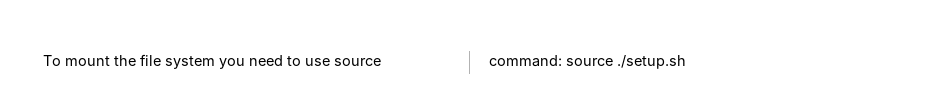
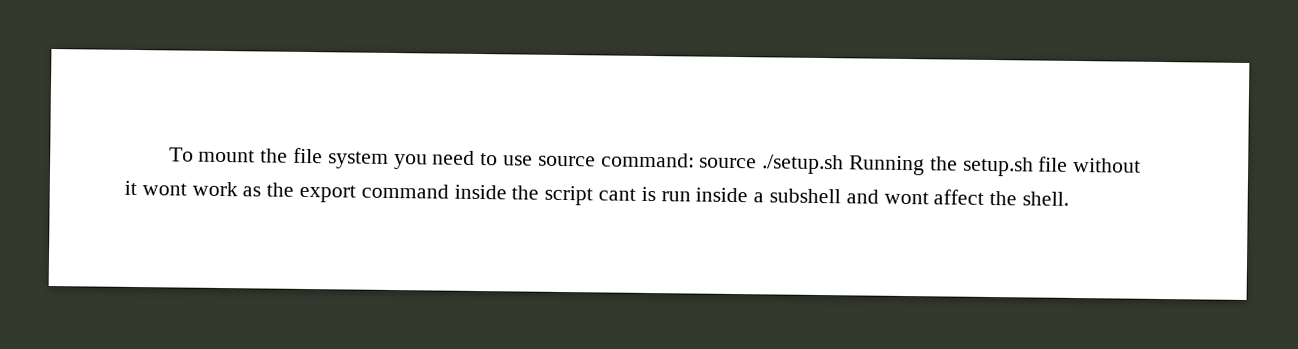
(686, 62) none -> [849,155,1142,177] [124,180,1070,206] Running the setup.sh file without it wont work as the export command inside the script cant is run inside a subshell and wont affect the shell.

